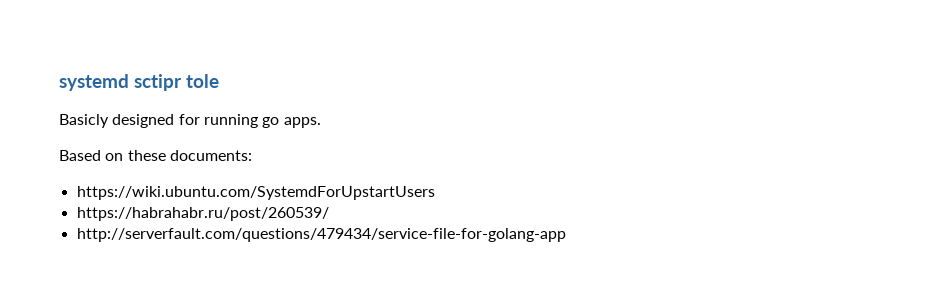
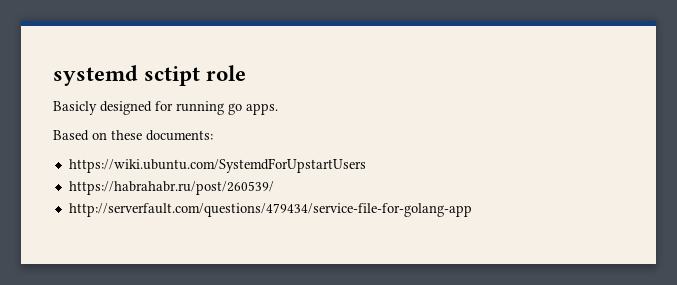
[134,74,219,91] sctipr tole -> [144,65,247,86] sctipt role

